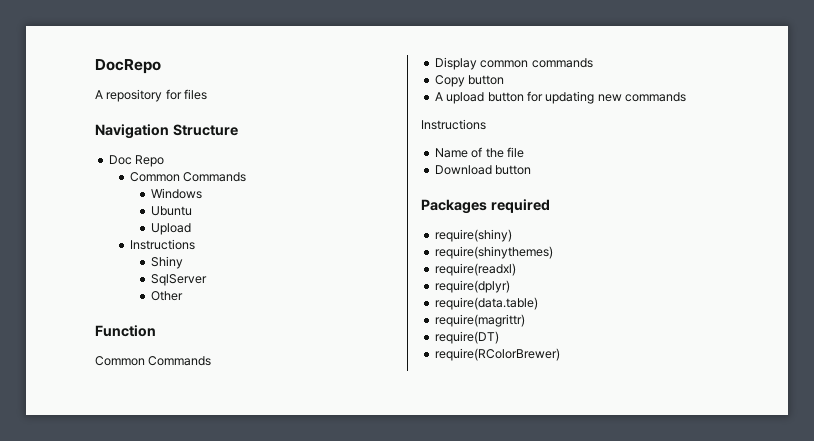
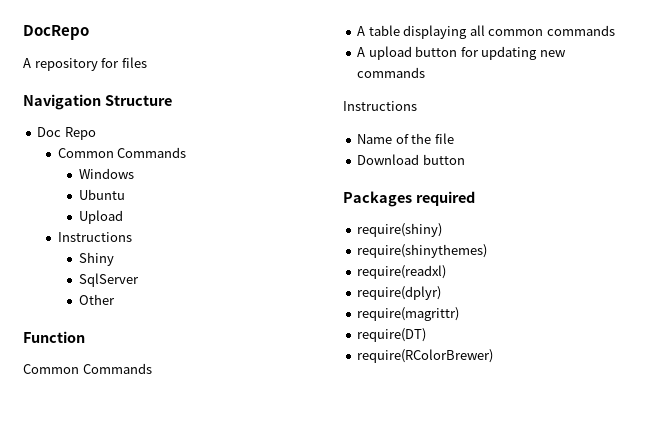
[434,57,477,70] Display -> [357,25,485,39] A table displaying all
[434,75,505,87] // Copy button -> (615, 30) none
[434,297,538,310] // require(data.table) -> (442, 293) none

